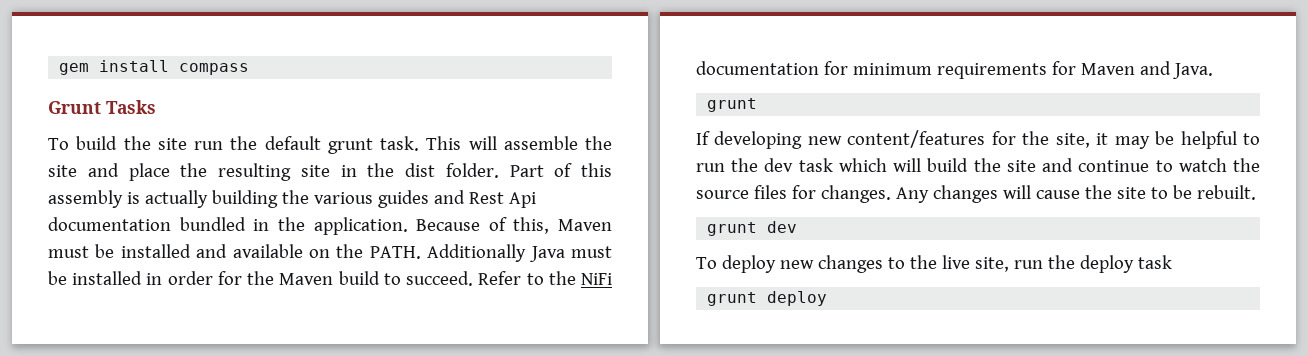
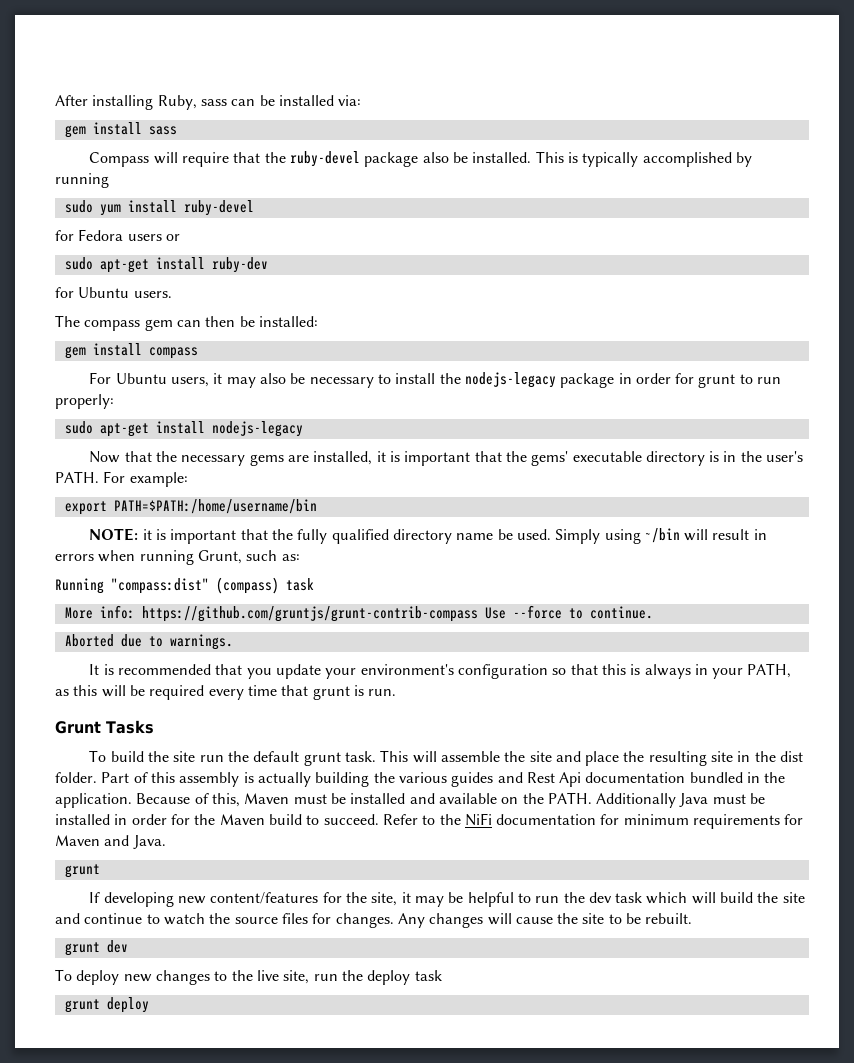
[59,60,250,75] gem install compass -> [55,95,362,110] [64,122,177,138] [89,151,752,167] [55,173,109,188] [64,200,254,216] [55,229,180,241] [64,257,268,273] [55,287,172,298] [55,315,318,331] [64,343,198,359] [89,372,782,388] [55,394,114,409] [64,421,303,437] [89,451,804,466] [55,471,188,487] [64,499,317,515] [89,528,767,544] [55,550,300,565] [55,577,314,594] [64,605,653,622] [64,634,233,650] [89,663,792,679] [55,685,397,700] After installing Ruby, sass can be installed via: // gem install sass // Compass will require that the ruby-devel package also be installed. This is typically accomplished by running // sudo yum install ruby-devel // for Fedora users or // sudo apt-get install ruby-dev // for Ubuntu users. // The compass gem can then be installed: // gem install compass // For Ubuntu users, it may also be necessary to install the nodejs-legacy package in order for grunt to run properly: // sudo apt-get install nodejs-legacy // Now that the necessary gems are installed, it is important that the gems' executable directory is in the user's PATH. For example: // export PATH=$PATH:/home/username/bin // NOTE: it is important that the fully qualified directory name be used. Simply using ~/bin will result in errors when running Grunt, such as: // Running "compass:dist" (compass) task // More info: https://github.com/gruntjs/grunt-contrib-compass Use --force to continue. // Aborted due to warnings. // It is recommended that you update your environment's configuration so that this is always in your PATH, as this will be required every time that grunt is run.

